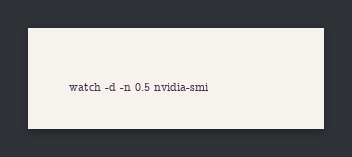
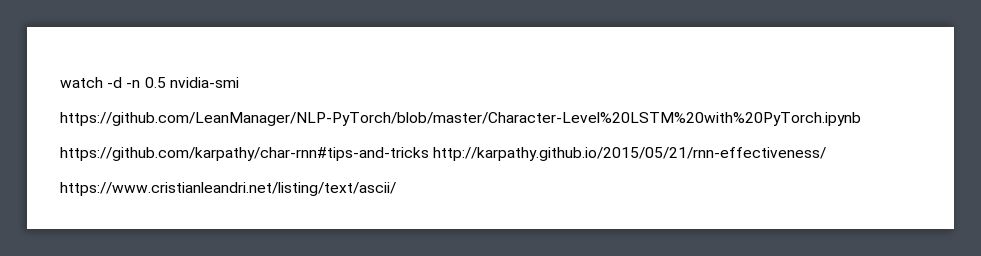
(209, 87) none -> [60,112,861,126] [60,147,827,161] [60,182,396,196] // https://github.com/LeanManager/NLP-PyTorch/blob/master/Character-Level%20LSTM%20with%20PyTorch.ipynb // https://github.com/karpathy/char-rnn#tips-and-tricks http://karpathy.github.io/2015/05/21/rnn-effectiveness/ // https://www.cristianleandri.net/listing/text/ascii/

